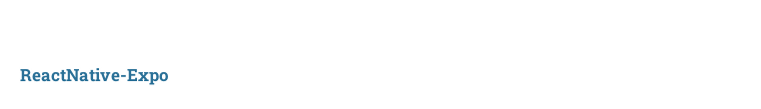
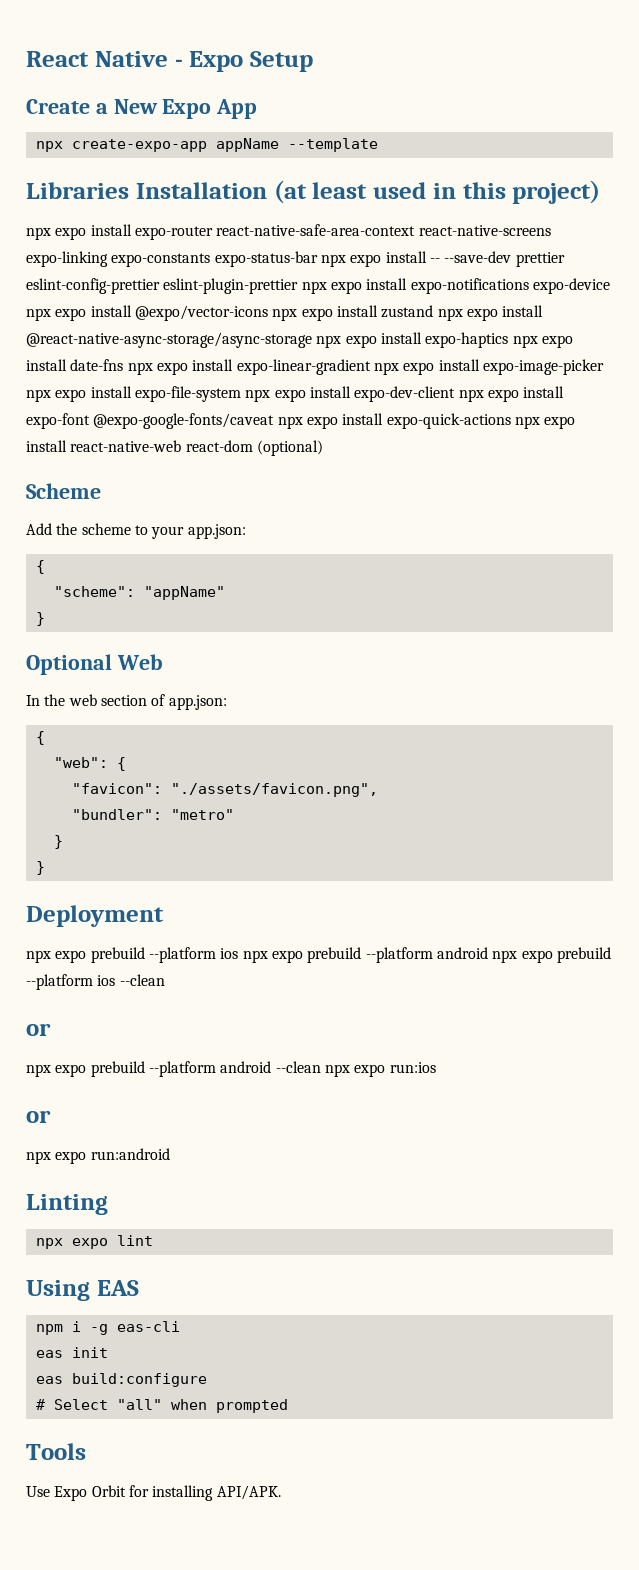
[20,68,170,86] ReactNative-Expo -> [26,51,313,72] [26,99,258,119] [35,138,378,152] [26,180,601,204] [26,224,551,240] [26,251,565,267] [26,278,610,294] [26,305,544,321] [26,332,573,348] [26,359,604,375] [26,386,565,402] [26,413,576,429] [26,440,323,456] [26,483,101,499] [26,523,246,539] [35,560,45,574] [53,586,225,600] [35,612,45,626] [26,654,163,675] [26,694,227,710] [35,731,45,745] [53,757,126,771] [71,783,378,797] [71,809,234,820] [53,835,63,849] [35,861,45,875] [26,905,164,927] [26,947,611,963] [26,974,165,990] [26,1023,51,1036] [26,1061,436,1077] [26,1110,51,1123] [26,1148,170,1164] [26,1194,108,1215] [35,1235,153,1249] [26,1280,139,1301] [35,1321,180,1335] [35,1347,108,1358] [35,1373,207,1387] [35,1399,288,1413] [26,1443,86,1460] [26,1485,281,1501] React Native - Expo Setup // Create a New Expo App // npx create-expo-app appName --template // Libraries Installation (at least used in this project) // npx expo install expo-router react-native-safe-area-context react-native-screens expo-linking expo-constants expo-status-bar npx expo install -- --save-dev prettier eslint-config-prettier eslint-plugin-prettier npx expo install expo-notifications expo-device npx expo install @expo/vector-icons npx expo install zustand npx expo install @react-native-async-storage/async-storage npx expo install expo-haptics npx expo install date-fns npx expo install expo-linear-gradient npx expo install expo-image-picker npx expo install expo-file-system npx expo install expo-dev-client npx expo install expo-font @expo-google-fonts/caveat npx expo install expo-quick-actions npx expo install react-native-web react-dom (optional) // Scheme // Add the scheme to your app.json: // { // "scheme": "appName" // } // Optional Web // In the web section of app.json: // { // "web": { // "favicon": "./assets/favicon.png", // "bundler": "metro" // } // } // Deployment // npx expo prebuild --platform ios npx expo prebuild --platform android npx expo prebuild --platform ios --clean // or // npx expo prebuild --platform android --clean npx expo run:ios // or // npx expo run:android // Linting // npx expo lint // Using EAS // npm i -g eas-cli // eas init // eas build:configure // # Select "all" when prompted // Tools // Use Expo Orbit for installing API/APK.

